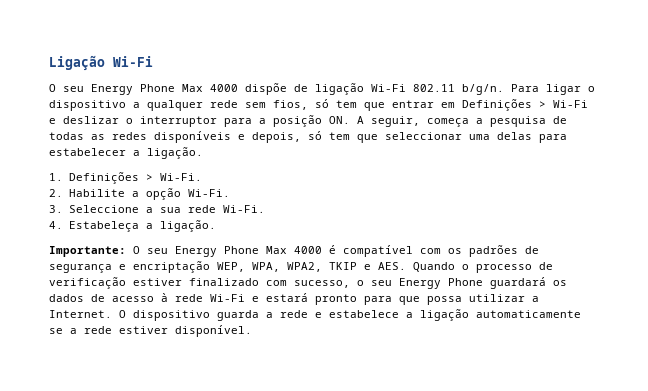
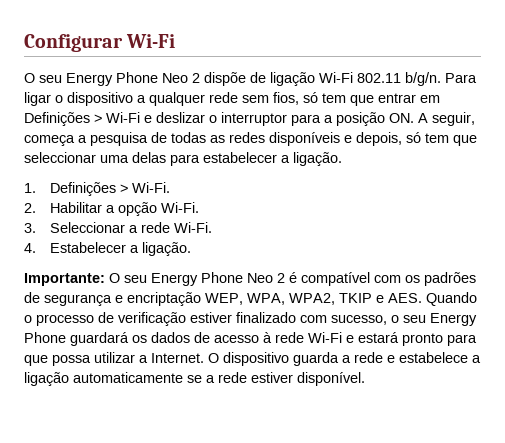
[49,55,105,71] Ligação -> [24,34,123,52] Configurar
[182,84,238,92] Max 4000 -> [162,73,200,83] Neo 2
[68,189,125,197] Habilite -> [49,202,102,213] Habilitar
[68,205,181,213] Seleccione a sua -> [49,222,138,233] Seleccionar a
[68,221,139,232] Estabeleça -> [49,242,126,253] Estabelecer
[266,246,322,254] Max 4000 -> [247,273,285,283] Neo 2

